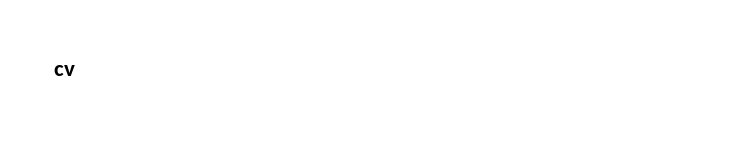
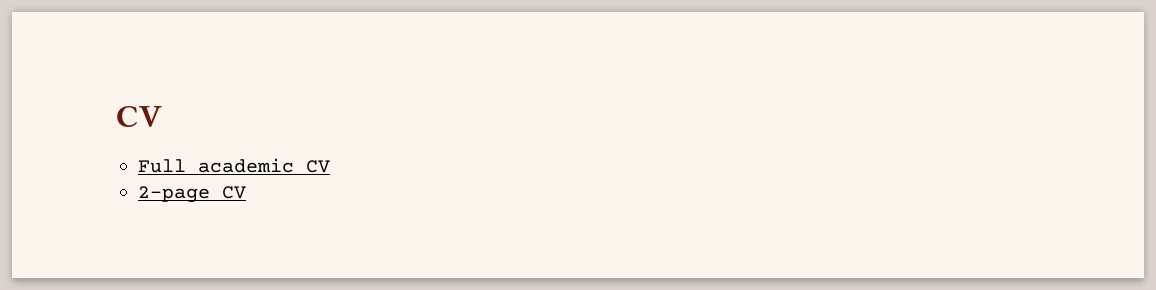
[54,65,75,76] cv -> [116,106,162,127] [138,158,330,173] [138,186,246,203] CV // Full academic CV // 2-page CV

